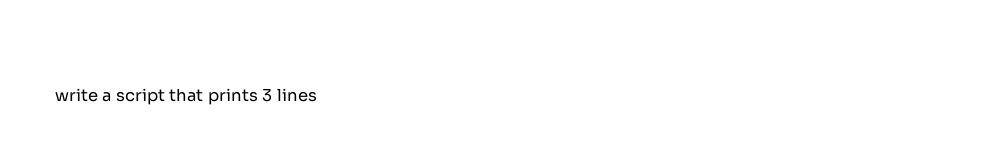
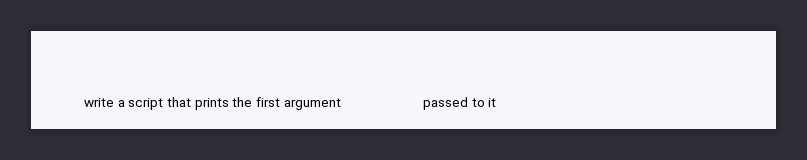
[262,88,317,102] 3 lines -> [232,97,497,110] the first argument passed to it

